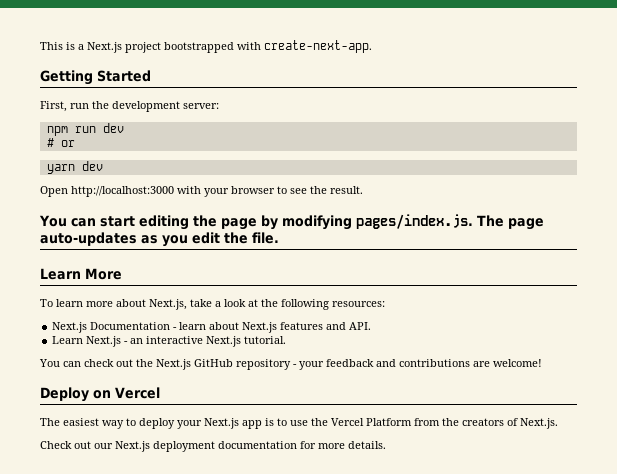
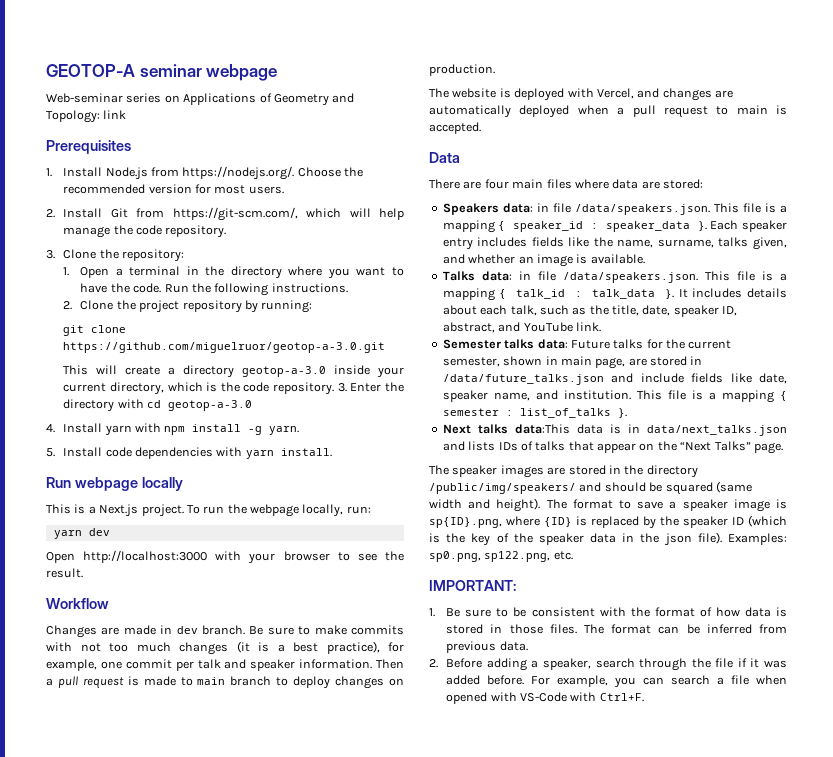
[40,40,372,53] [40,70,151,85] [40,101,219,112] [46,123,124,136] [46,138,75,147] This is a Next.js project bootstrapped with create-next-app. // Getting Started // First, run the development server: // npm run dev // # or -> [46,64,278,81] [46,93,355,106] [46,110,127,123] [46,140,131,154] [46,166,364,180] [63,184,284,194] [46,207,404,221] [63,225,227,238] [46,249,184,262] [63,266,404,279] [80,283,348,296] [63,300,313,313] [63,325,127,336] [63,342,386,353] [63,365,404,378] [63,382,404,395] [63,399,252,412] [46,423,300,436] [46,447,332,459] [46,477,183,491] [46,504,371,517] GEOTOP-A seminar webpage // Web-seminar series on Applications of Geometry and Topology: link // Prerequisites // 1. Install Node.js from https://nodejs.org/. Choose the recommended version for most users. // 2. Install Git from https://git-scm.com/, which will help manage the code repository. // 3. Clone the repository: // 1. Open a terminal in the directory where you want to have the code. Run the following instructions. // 2. Clone the project repository by running: // git clone https://github.com/miguelruor/geotop-a-3.0.git // This will create a directory geotop-a-3.0 inside your current directory, which is the code repository. 3. Enter the directory with cd geotop-a-3.0 // 4. Install yarn with npm install -g yarn. // 5. Install code dependencies with yarn install. // Run webpage locally // This is a Next.js project. To run the webpage locally, run:
[39,214,544,230] [40,232,279,247] [40,268,122,280] [40,299,385,310] [52,322,372,333] [52,336,287,347] [39,359,542,370] [40,387,160,402] [40,418,558,429] [40,441,386,452] You can start editing the page by modifying pages/index.js. The page auto-updates as you edit the file. // Learn More // To learn more about Next.js, take a look at the following resources: // Next.js Documentation - learn about Next.js features and API. // Learn Next.js - an interactive Next.js tutorial. // You can check out the Next.js GitHub repository - your feedback and contributions are welcome! // Deploy on Vercel // The easiest way to deploy your Next.js app is to use the Vercel Platform from the creators of Next.js. // Check out our Next.js deployment documentation for more details. -> [46,598,109,609] [46,625,404,638] [46,641,404,655] [46,659,404,671] [46,676,404,689] [429,64,495,76] [429,88,733,101] [429,105,787,118] [429,122,481,134] [429,152,460,163] [429,179,703,189] [442,203,787,215] [442,220,787,233] [442,237,787,250] [442,254,645,267] [442,271,787,283] [442,288,787,301] [442,305,738,317] [442,322,601,333] [442,339,732,349] [442,356,703,369] [442,373,787,385] [442,390,787,403] [442,408,627,418] [442,424,787,436] [442,441,783,454] [429,465,698,478] [429,481,752,495] [429,498,787,512] [429,515,787,529] [429,532,787,546] [429,551,573,562] [429,580,516,591] [429,607,787,617] [446,624,787,634] [446,641,528,653] [429,658,787,671] [446,675,787,688] [446,692,644,704] Workflow // Changes are made in dev branch. Be sure to make commits with not too much changes (it is a best practice), for example, one commit per talk and speaker information. Then a pull request is made to main branch to deploy changes on production. // The website is deployed with Vercel, and changes are automatically deployed when a pull request to main is accepted. // Data // There are four main files where data are stored: // Speakers data: in file /data/speakers.json. This file is a mapping { speaker_id : speaker_data }. Each speaker entry includes fields like the name, surname, talks given, and whether an image is available. // Talks data: in file /data/speakers.json. This file is a mapping { talk_id : talk_data }. It includes details about each talk, such as the title, date, speaker ID, abstract, and YouTube link. // Semester talks data: Future talks for the current semester, shown in main page, are stored in /data/future_talks.json and include fields like date, speaker name, and institution. This file is a mapping { semester : list_of_talks }. // Next talks data:This data is in data/next_talks.json and lists IDs of talks that appear on the “Next Talks” page. // The speaker images are stored in the directory /public/img/speakers/ and should be squared (same width and height). The format to save a speaker image is sp{ID}.png, where {ID} is replaced by the speaker ID (which is the key of the speaker data in the json file). Examples: sp0.png, sp122.png, etc. // IMPORTANT: // 1. Be sure to be consistent with the format of how data is stored in those files. The format can be inferred from previous data. // 2. Before adding a speaker, search through the file if it was added before. For example, you can search a file when opened with VS-Code with Ctrl+F.

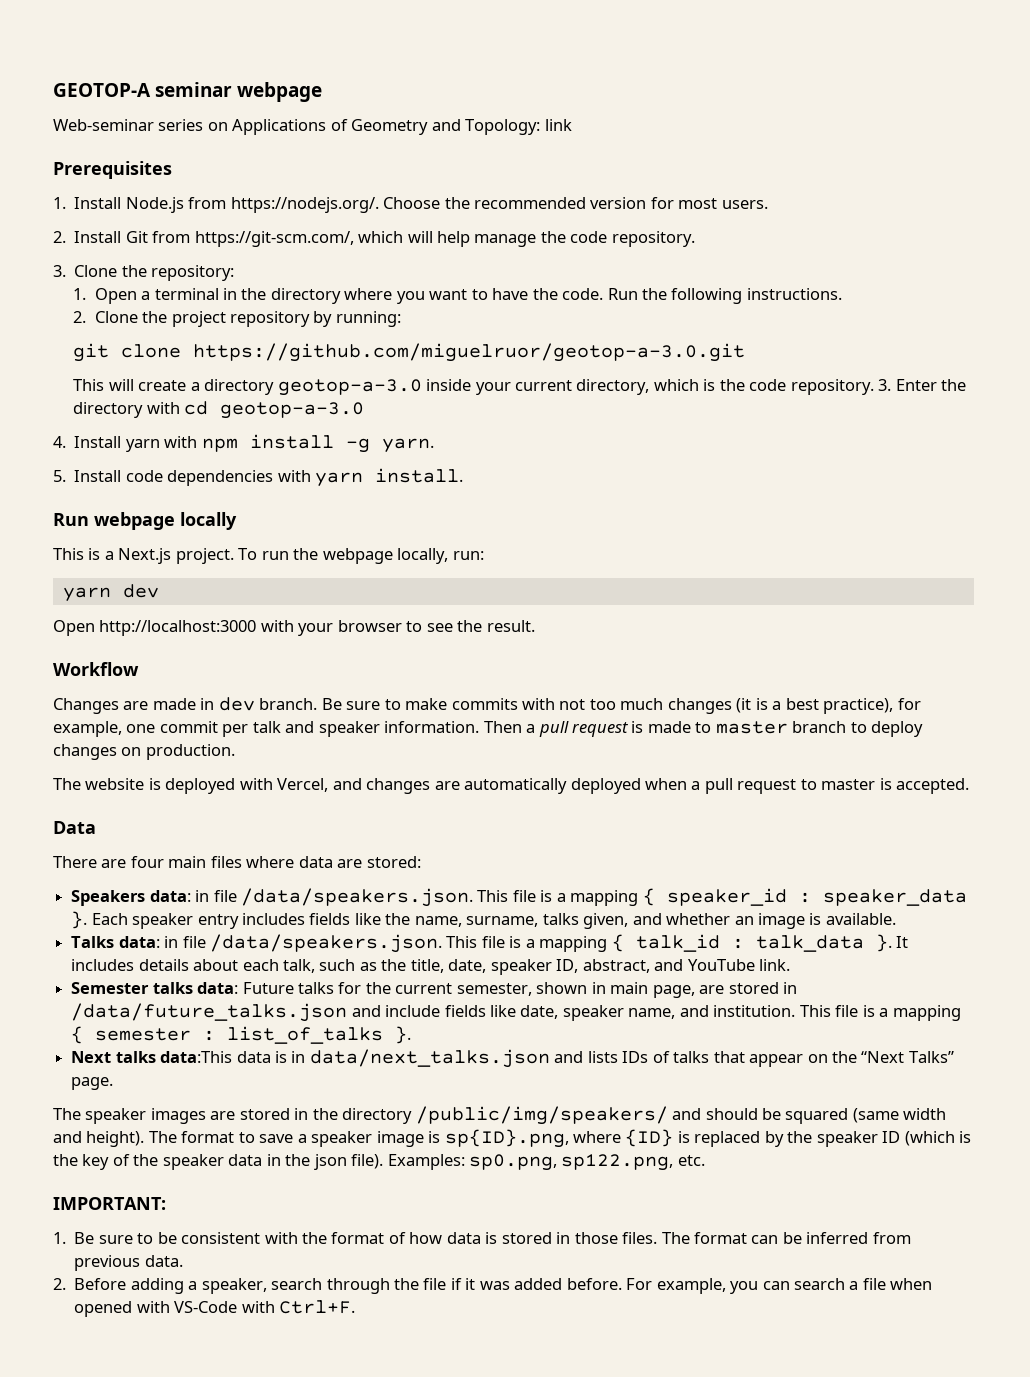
[197,677,226,685] main -> [715,721,788,734] master
[736,105,768,115] main -> [821,779,876,790] master

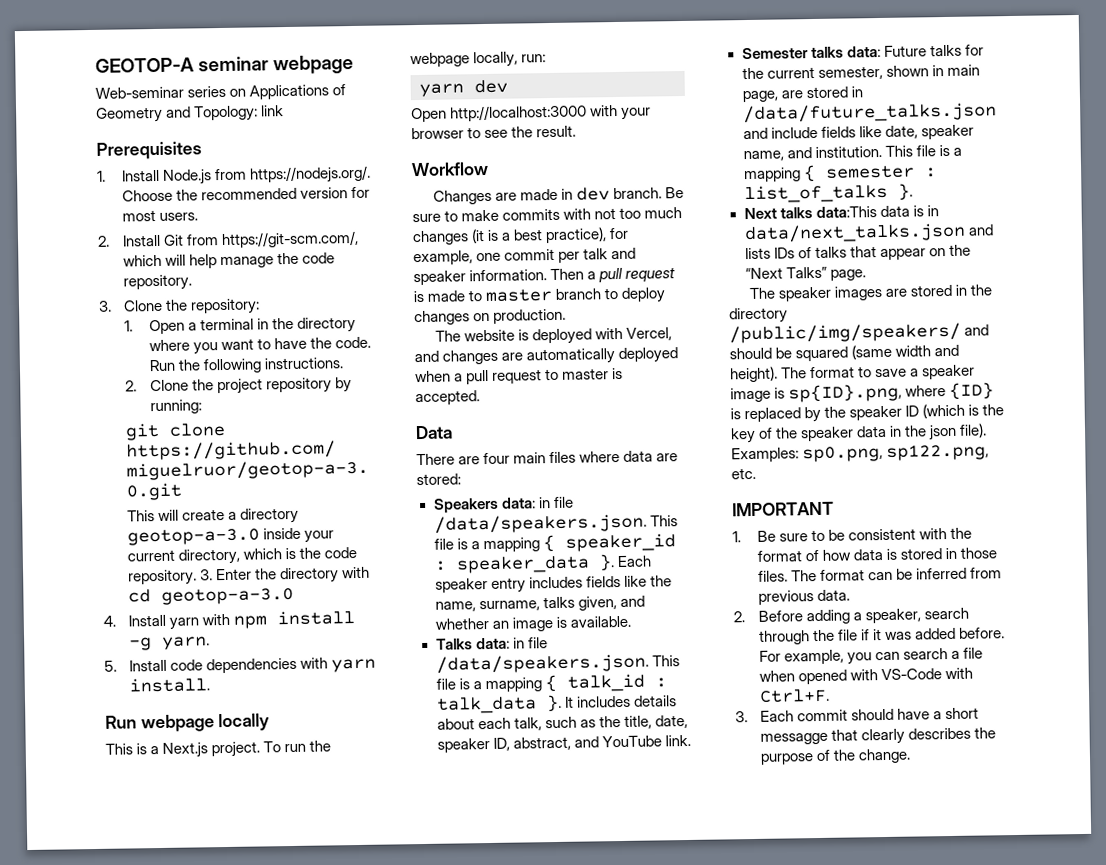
[53,1197,166,1210] IMPORTANT: -> [732,501,834,517] IMPORTANT
(356, 1307) none -> [735,707,980,723] [759,727,997,745] [759,748,911,765] // 3. Each commit should have a short messagge that clearly describes the purpose of the change.

